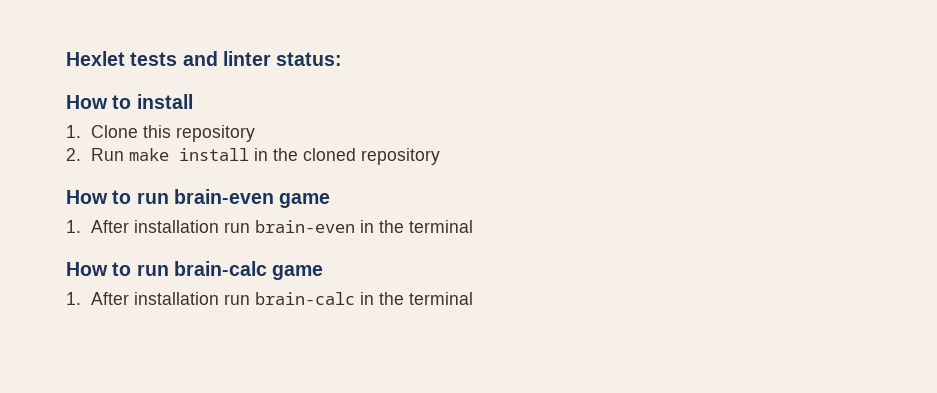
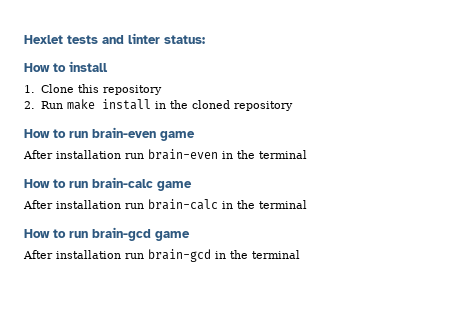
[66,220,81,233] 1. -> (195, 136) none
[66,292,81,305] 1. -> (192, 186) none
(473, 298) none -> [24,227,190,241] [23,249,300,262] // How to run brain-gcd game // After installation run brain-gcd in the terminal

